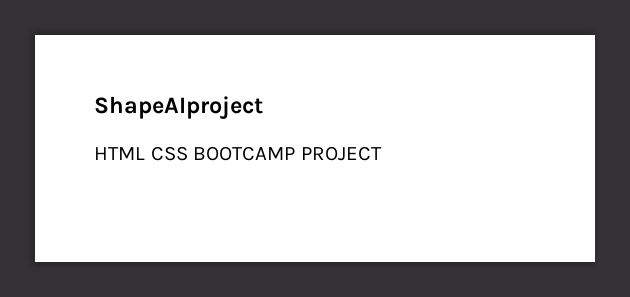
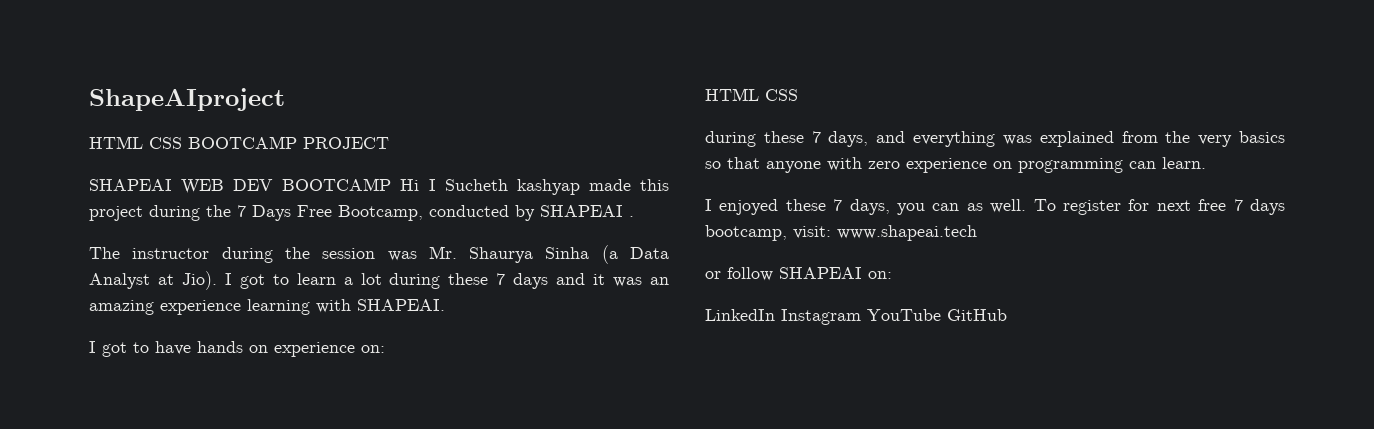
(382, 153) none -> [89,178,669,195] [89,205,634,221] [89,245,669,264] [89,271,669,290] [89,299,445,315] [89,341,385,357] [705,88,798,101] [705,131,1285,147] [705,157,1206,173] [705,199,1285,215] [705,225,977,241] [705,267,892,281] [705,309,1007,325] // SHAPEAI WEB DEV BOOTCAMP Hi I Sucheth kashyap made this project during the 7 Days Free Bootcamp, conducted by SHAPEAI . // The instructor during the session was Mr. Shaurya Sinha (a Data Analyst at Jio). I got to learn a lot during these 7 days and it was an amazing experience learning with SHAPEAI. // I got to have hands on experience on: // HTML CSS // during these 7 days, and everything was explained from the very basics so that anyone with zero experience on programming can learn. // I enjoyed these 7 days, you can as well. To register for next free 7 days bootcamp, visit: www.shapeai.tech // or follow SHAPEAI on: // LinkedIn Instagram YouTube GitHub

